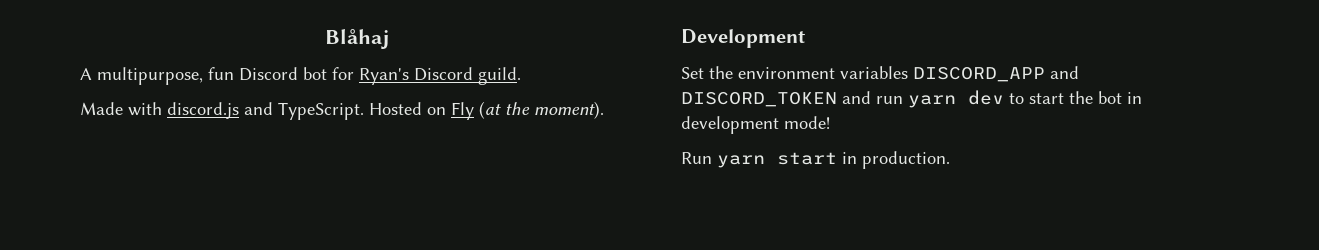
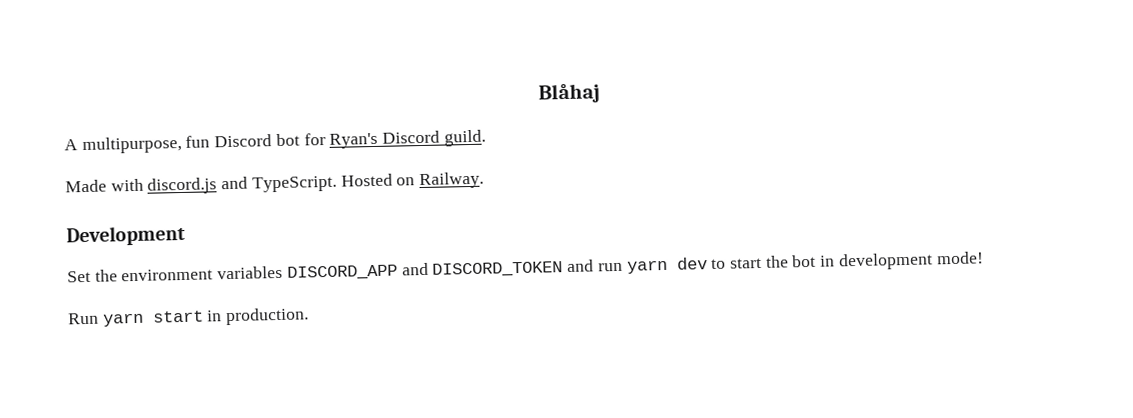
[451,101,604,120] Fly (at the moment). -> [419,171,485,190] Railway.

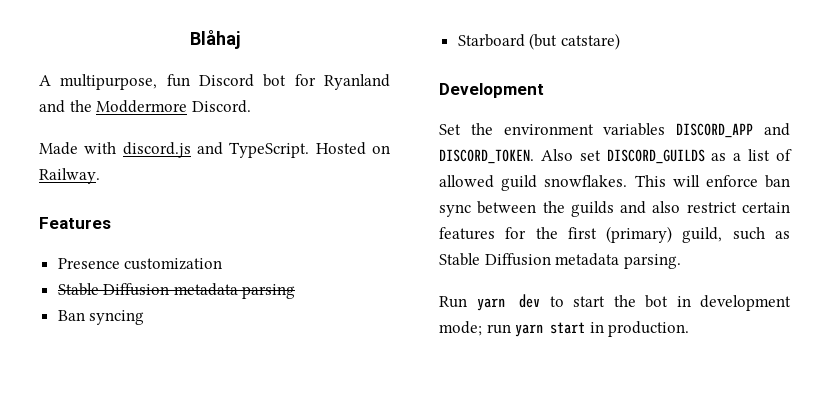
[329,129,486,149] Ryan's Discord guild. -> [323,74,390,90] [39,100,251,113] Ryanland and the Moddermore Discord.
(485, 180) none -> [39,217,111,229] [57,258,223,270] [57,283,296,299] [57,310,145,325] [457,33,620,50] // Features // Presence customization // Stable Diffusion metadata parsing // Ban syncing // Starboard (but catstare)
[432,259,623,278] DISCORD_TOKEN and run -> [439,149,792,164] [439,175,790,191] [439,201,790,217] [439,226,790,243] [439,253,681,269] [439,296,467,308] DISCORD_TOKEN. Also set DISCORD_GUILDS as a list of allowed guild snowflakes. This will enforce ban sync between the guilds and also restrict certain features for the first (primary) guild, such as Stable Diffusion metadata parsing. // Run
[935,251,984,265] [68,312,99,325] mode! // Run -> [439,321,511,336] mode; run

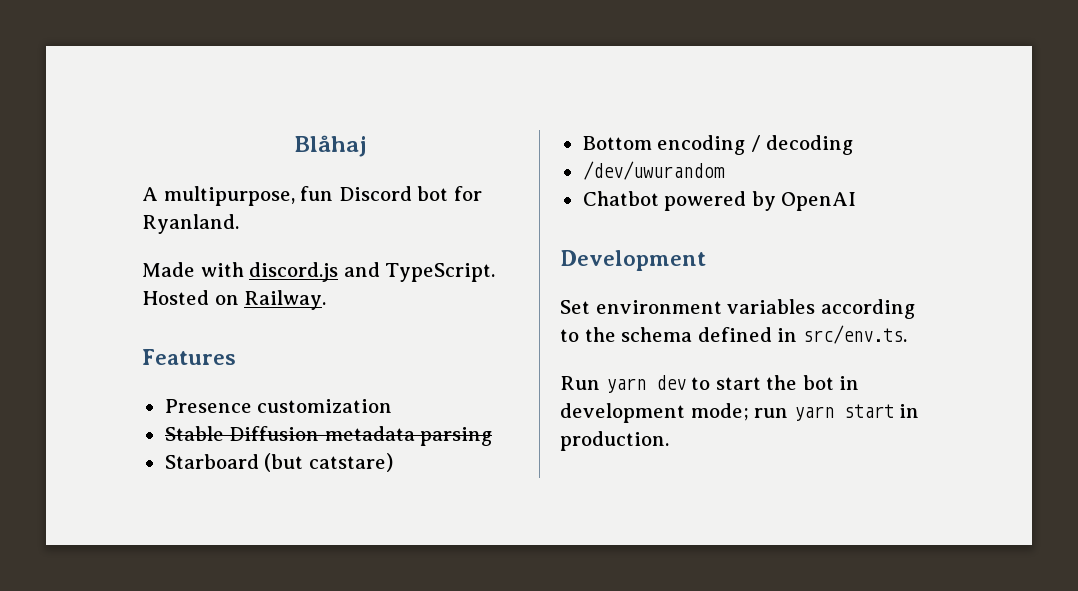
[323,74,390,90] [39,100,251,113] Ryanland and the Moddermore Discord. -> [142,214,239,234] Ryanland.
[57,310,145,325] // Ban syncing -> (493, 436) none
(620, 41) none -> [582,135,854,155] [582,161,725,180] [582,191,857,211] // Bottom encoding / decoding // /dev/uwurandom // Chatbot powered by OpenAI
[470,123,493,135] the -> (590, 307) none
[676,123,790,138] [439,149,792,164] [439,175,790,191] [439,201,790,217] [439,226,790,243] [439,253,681,269] DISCORD_APP and DISCORD_TOKEN. Also set DISCORD_GUILDS as a list of allowed guild snowflakes. This will enforce ban sync between the guilds and also restrict certain features for the first (primary) guild, such as Stable Diffusion metadata parsing. -> [820,299,915,319] [560,325,907,344] according to the schema defined in src/env.ts.

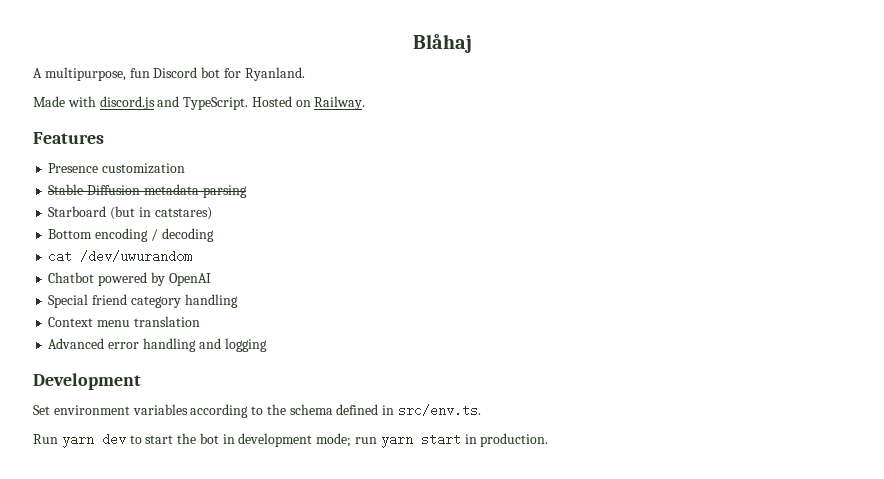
[308,453,393,472] catstare) -> [138,207,212,220] in catstares)
(854, 145) none -> [48,250,73,263] cat
(857, 201) none -> [48,294,238,308] [48,316,200,327] [48,338,267,352] // Special friend category handling // Context menu translation // Advanced error handling and logging

